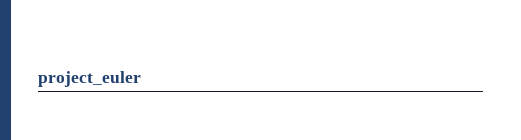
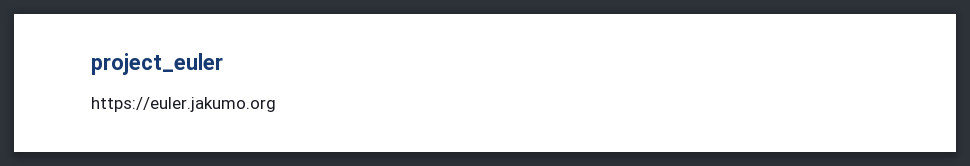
(141, 79) none -> [91,97,276,112] // https://euler.jakumo.org

